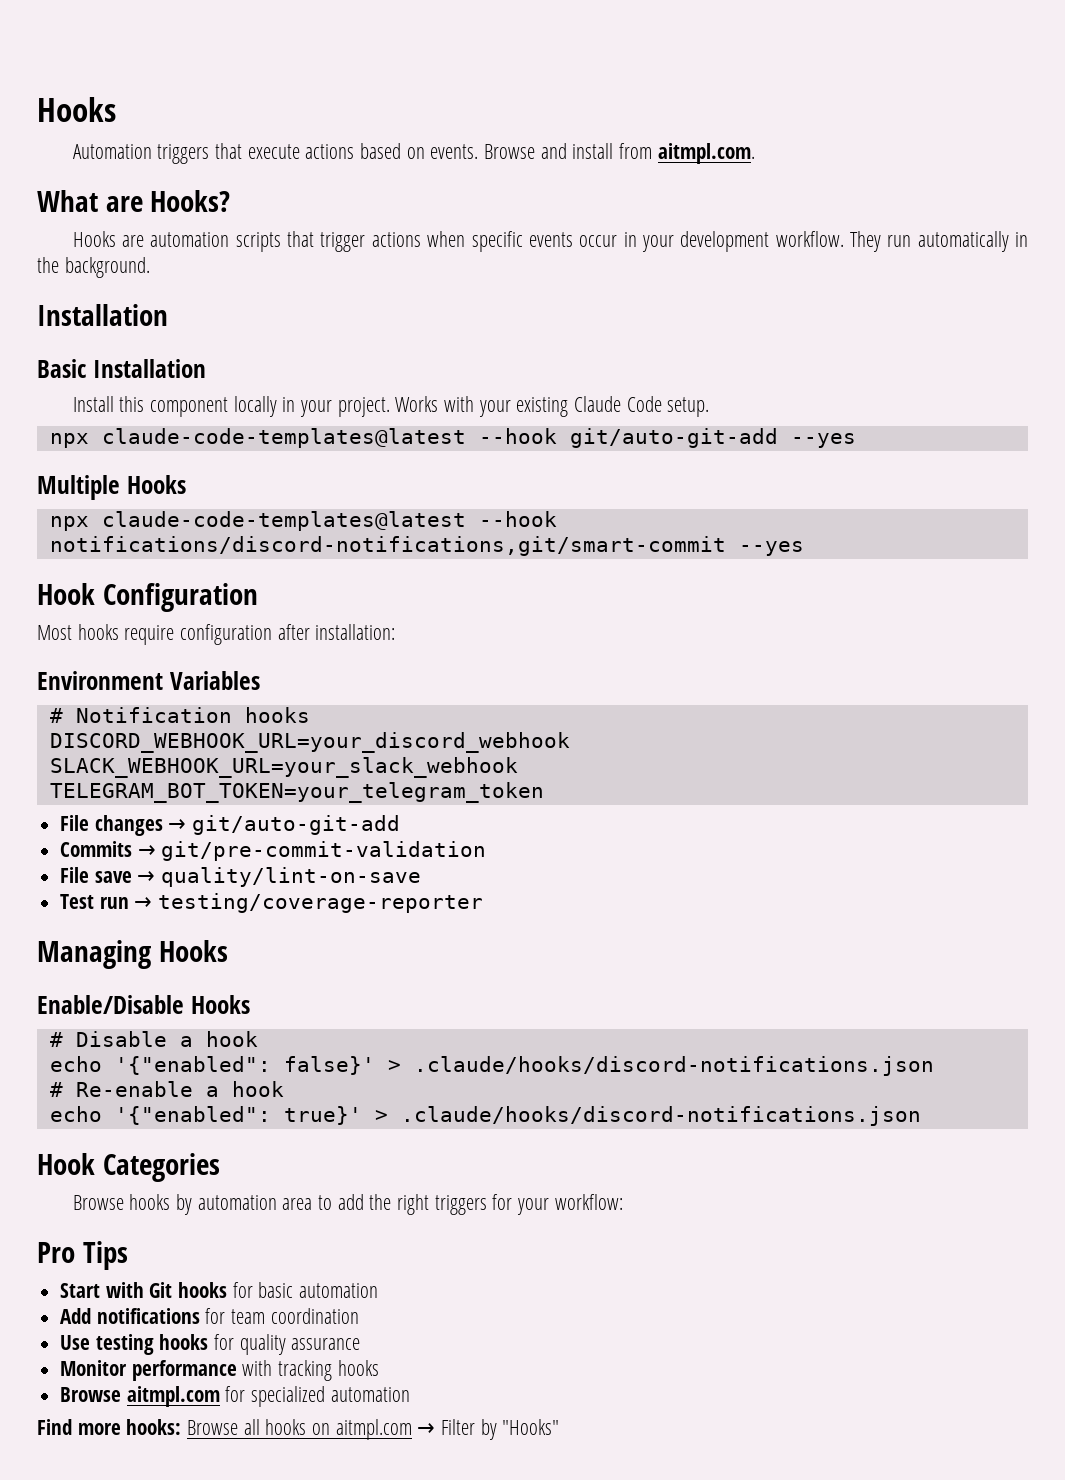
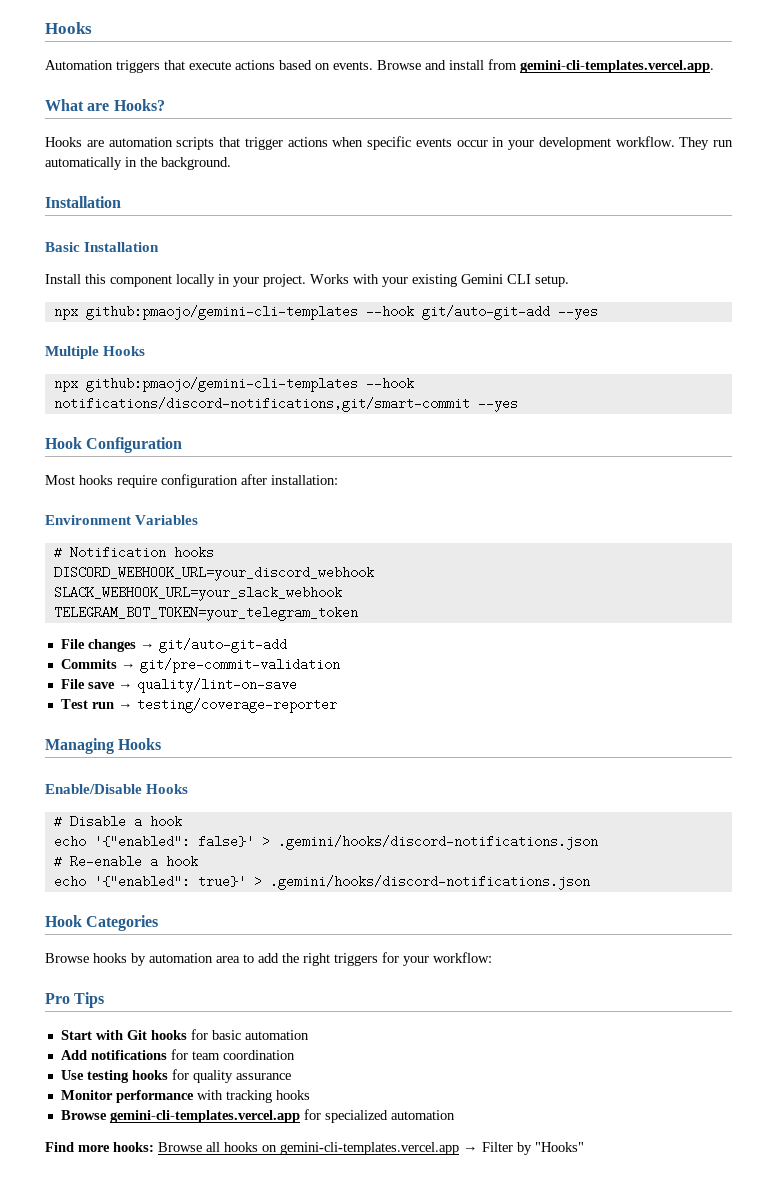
[657,143,755,164] aitmpl.com. -> [520,60,714,73] gemini-cli-templates.vercel.app.
[574,396,662,412] Claude Code -> [461,274,531,284] Gemini CLI
[101,428,466,448] claude-code-templates@latest -> [85,305,358,320] github:pmaojo/gemini-cli-templates
[101,511,466,531] claude-code-templates@latest -> [85,377,358,392] github:pmaojo/gemini-cli-templates
[413,1056,934,1076] .claude/hooks/discord-notifications.json -> [277,835,598,850] .gemini/hooks/discord-notifications.json
[400,1106,921,1126] .claude/hooks/discord-notifications.json -> [269,875,590,890] .gemini/hooks/discord-notifications.json
[126,1386,220,1407] aitmpl.com -> [109,1110,300,1123] gemini-cli-templates.vercel.app
[335,1419,412,1440] aitmpl.com -> [280,1142,459,1155] gemini-cli-templates.vercel.app

